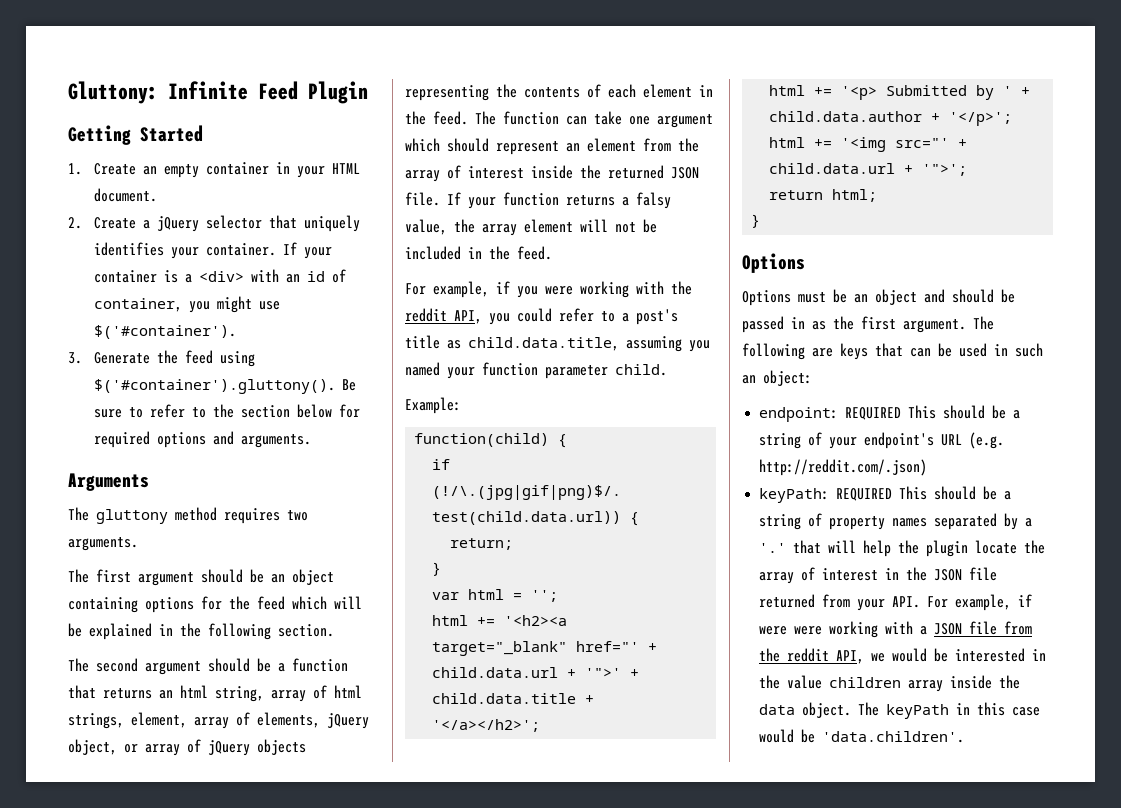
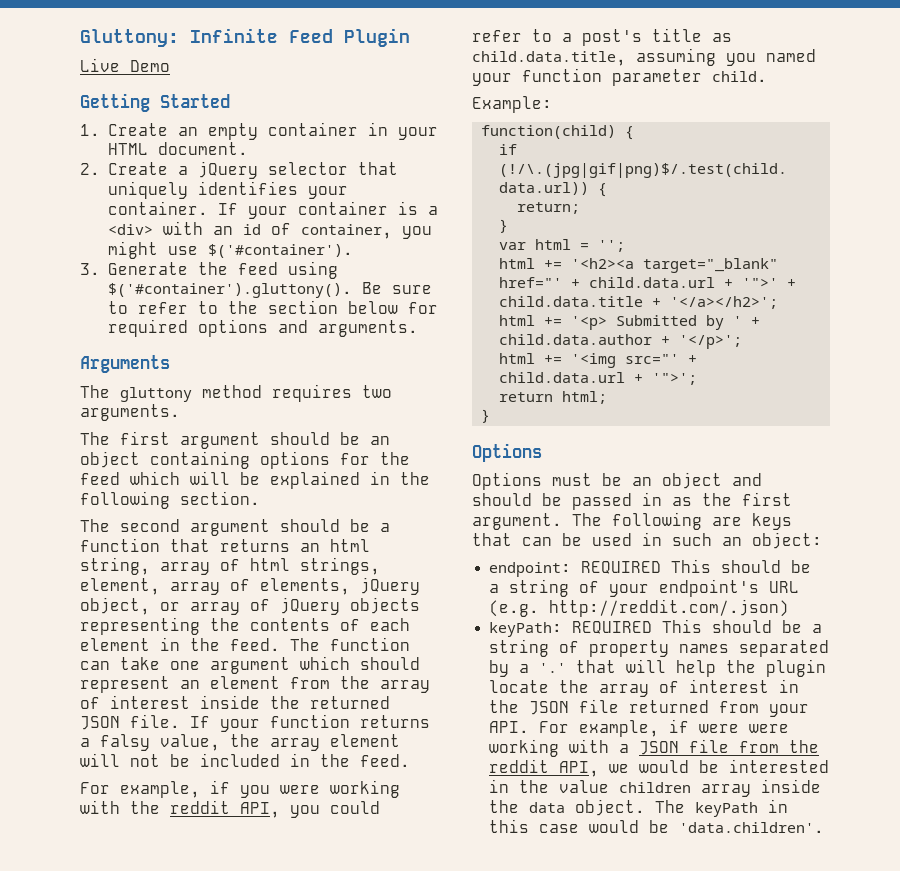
(368, 92) none -> [80,58,170,72] // Live Demo

